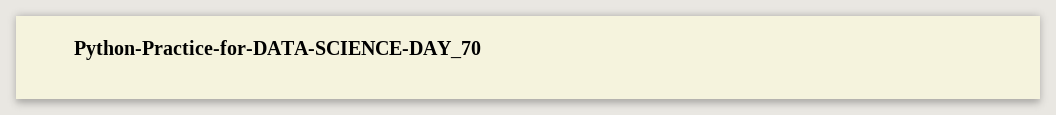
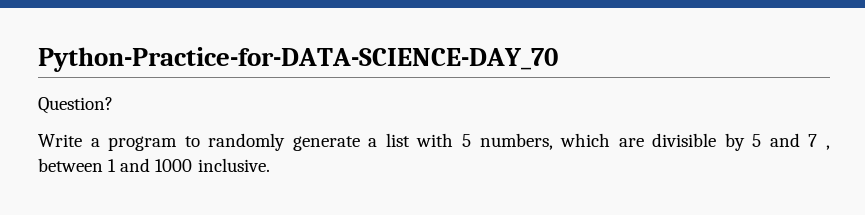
(481, 50) none -> [38,97,113,114] [38,133,830,151] [38,158,270,172] // Question? // Write a program to randomly generate a list with 5 numbers, which are divisible by 5 and 7 , between 1 and 1000 inclusive.

